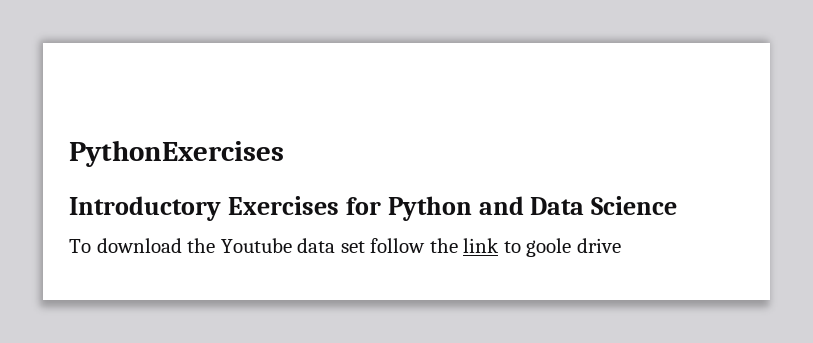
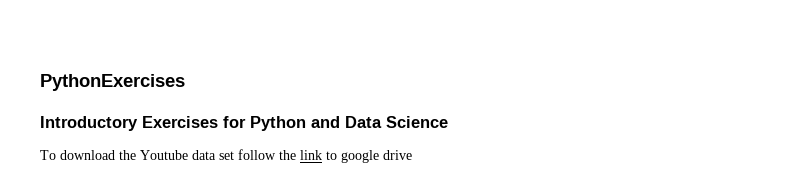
[526,238,572,257] goole -> [341,150,379,163] google

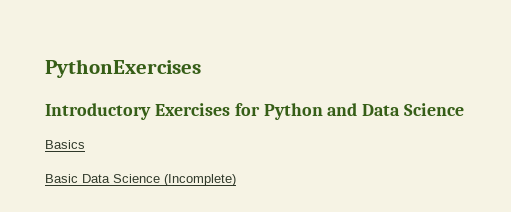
[40,149,412,163] To download the Youtube data set follow the link to google drive -> [45,140,85,149] [45,174,236,186] Basics // Basic Data Science (Incomplete)

